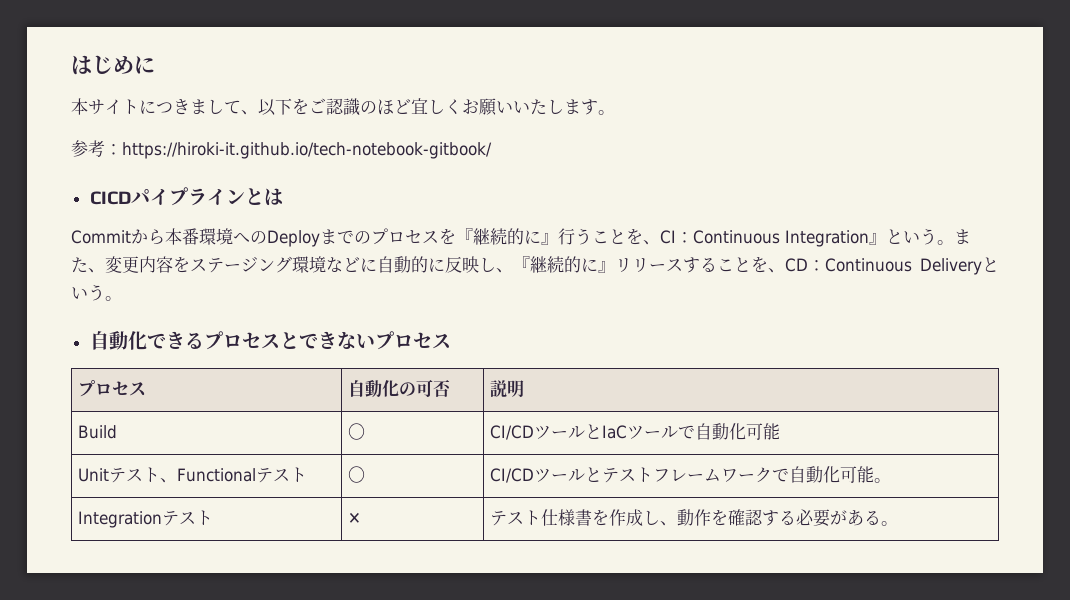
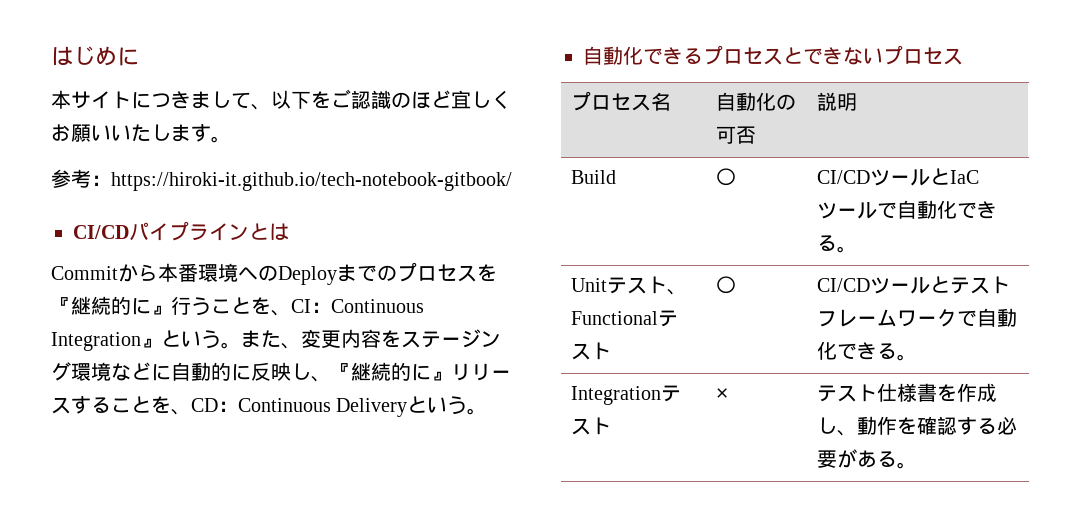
[89,191,131,205] CICD -> [73,225,129,239] CI/CD
(147, 389) none -> [651,92,672,111] 名
[746,423,781,440] 可能 -> [957,201,998,219] [817,235,858,253] できる。
[840,466,875,483] 可能 -> [837,342,898,360] できる

